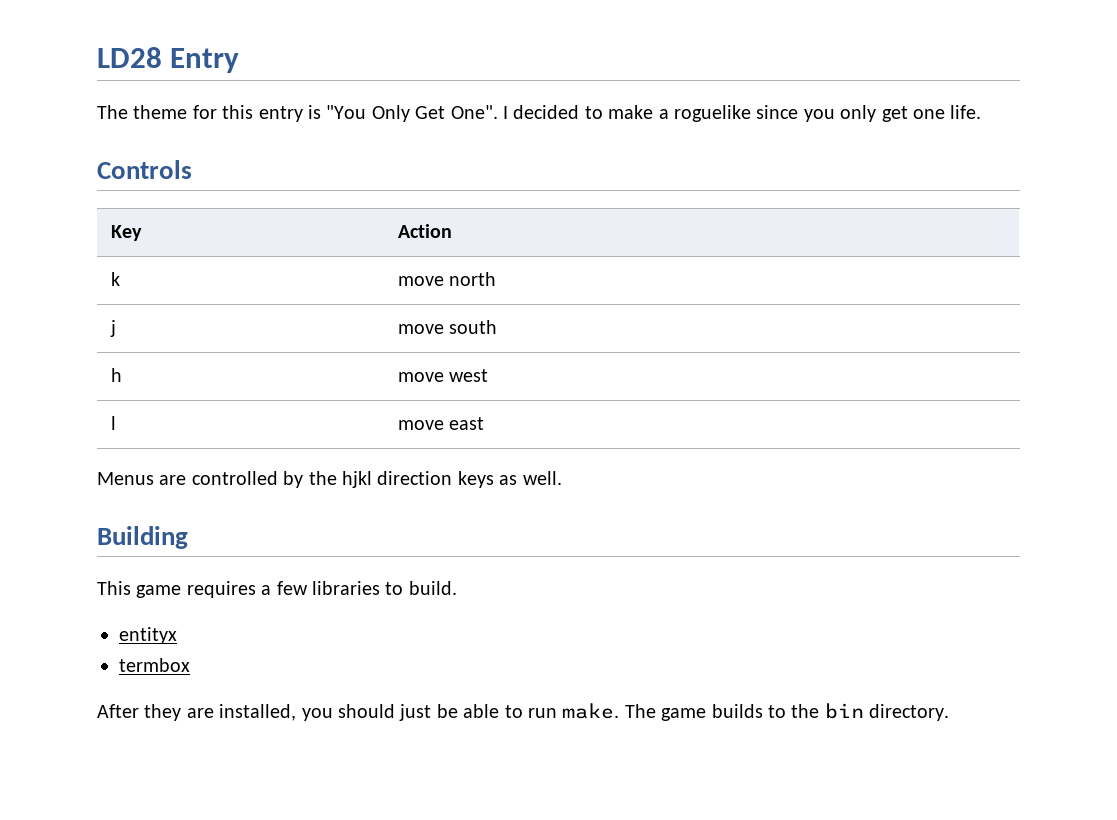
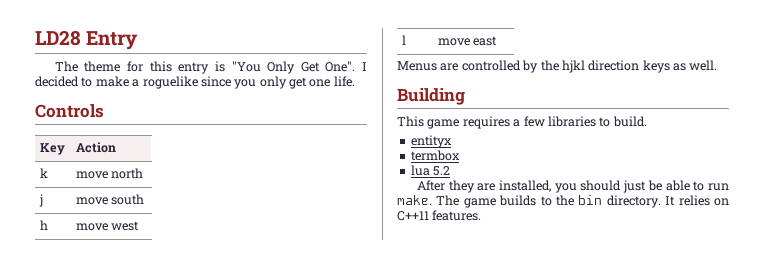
(190, 665) none -> [410,165,451,176] // lua 5.2
(950, 712) none -> [665,195,729,206] [397,210,482,221] It relies on C++11 features.

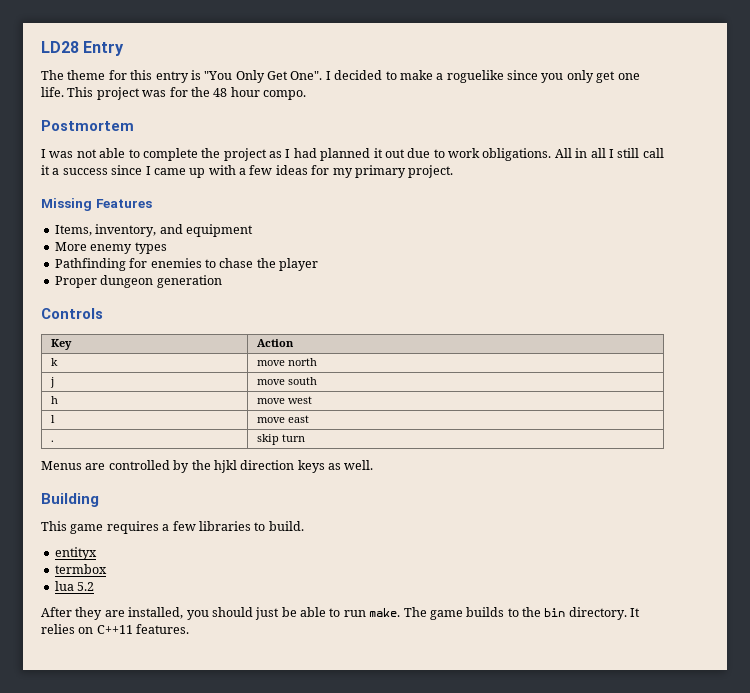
(355, 81) none -> [67,87,306,100] [41,120,134,131] [41,148,664,161] [41,165,454,178] [41,198,152,211] [54,224,253,237] [54,242,167,254] [54,258,318,271] [54,275,222,288] This project was for the 48 hour compo. // Postmortem // I was not able to complete the project as I had planned it out due to work obligations. All in all I still call it a success since I came up with a few ideas for my primary project. // Missing Features // Items, inventory, and equipment // More enemy types // Pathfinding for enemies to chase the player // Proper dungeon generation
(498, 41) none -> [50,440,54,442] [256,434,305,445] // . | skip turn

